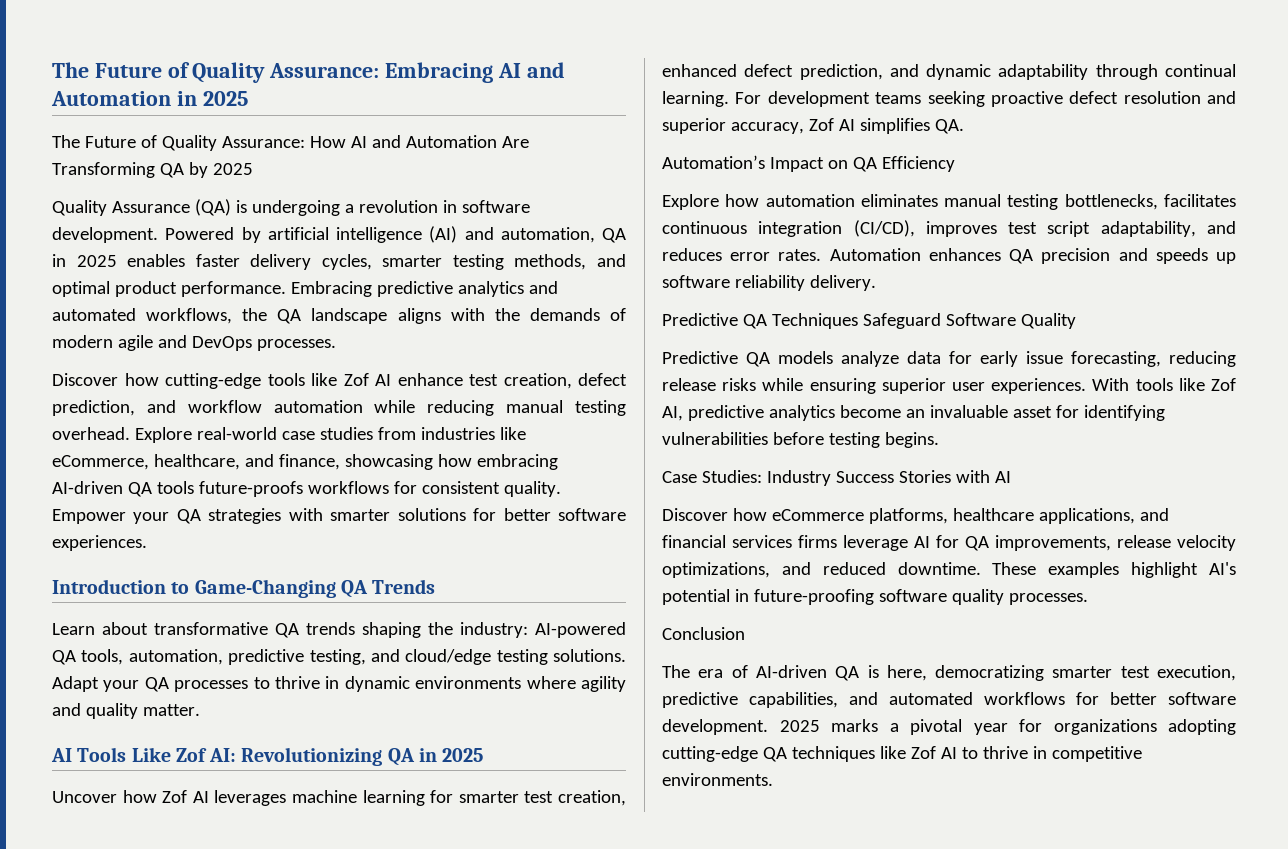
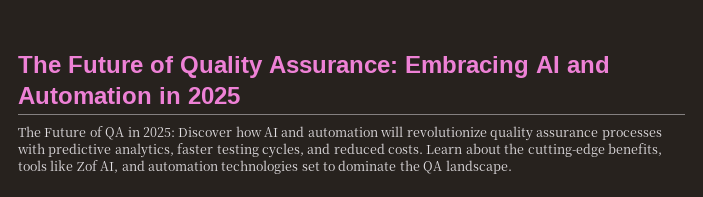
[161,135,529,151] [52,162,253,178] [52,199,530,216] [52,226,626,243] [52,254,626,270] [52,281,558,297] [52,308,626,324] [52,335,336,351] [52,373,627,389] [52,400,626,416] [52,427,526,443] [52,454,558,470] [52,481,561,497] [52,508,626,524] [52,535,147,551] [52,579,436,598] [52,622,626,638] [52,649,626,665] [52,676,626,692] [52,703,200,719] [51,747,484,766] [52,790,627,806] [662,64,1236,80] [662,91,1236,107] [662,118,964,134] [662,155,955,172] [662,194,1236,210] [662,220,1236,237] [662,248,1236,264] [662,275,876,291] [662,313,1076,329] [662,351,1236,367] [662,378,1236,394] [662,405,1165,421] [662,432,939,448] [662,470,1011,486] [662,508,1169,524] [662,535,1236,551] [662,562,1236,578] [662,589,1088,605] [662,627,745,640] [662,665,1236,681] [662,692,1236,708] [662,719,1236,735] [662,746,1142,762] [662,773,773,786] Quality Assurance: How AI and Automation Are Transforming QA by 2025 // Quality Assurance (QA) is undergoing a revolution in software development. Powered by artificial intelligence (AI) and automation, QA in 2025 enables faster delivery cycles, smarter testing methods, and optimal product performance. Embracing predictive analytics and automated workflows, the QA landscape aligns with the demands of modern agile and DevOps processes. // Discover how cutting-edge tools like Zof AI enhance test creation, defect prediction, and workflow automation while reducing manual testing overhead. Explore real-world case studies from industries like eCommerce, healthcare, and finance, showcasing how embracing AI-driven QA tools future-proofs workflows for consistent quality. Empower your QA strategies with smarter solutions for better software experiences. // Introduction to Game-Changing QA Trends // Learn about transformative QA trends shaping the industry: AI-powered QA tools, automation, predictive testing, and cloud/edge testing solutions. Adapt your QA processes to thrive in dynamic environments where agility and quality matter. // AI Tools Like Zof AI: Revolutionizing QA in 2025 // Uncover how Zof AI leverages machine learning for smarter test creation, enhanced defect prediction, and dynamic adaptability through continual learning. For development teams seeking proactive defect resolution and superior accuracy, Zof AI simplifies QA. // Automation’s Impact on QA Efficiency // Explore how automation eliminates manual testing bottlenecks, facilitates continuous integration (CI/CD), improves test script adaptability, and reduces error rates. Automation enhances QA precision and speeds up software reliability delivery. // Predictive QA Techniques Safeguard Software Quality // Predictive QA models analyze data for early issue forecasting, reducing release risks while ensuring superior user experiences. With tools like Zof AI, predictive analytics become an invaluable asset for identifying vulnerabilities before testing begins. // Case Studies: Industry Success Stories with AI // Discover how eCommerce platforms, healthcare applications, and financial services firms leverage AI for QA improvements, release velocity optimizations, and reduced downtime. These examples highlight AI's potential in future-proofing software quality processes. // Conclusion // The era of AI-driven QA is here, democratizing smarter test execution, predictive capabilities, and automated workflows for better software development. 2025 marks a pivotal year for organizations adopting cutting-edge QA techniques like Zof AI to thrive in competitive environments. -> [105,126,662,141] [17,143,662,158] [18,160,512,174] QA in 2025: Discover how AI and automation will revolutionize quality assurance processes with predictive analytics, faster testing cycles, and reduced costs. Learn about the cutting-edge benefits, tools like Zof AI, and automation technologies set to dominate the QA landscape.

